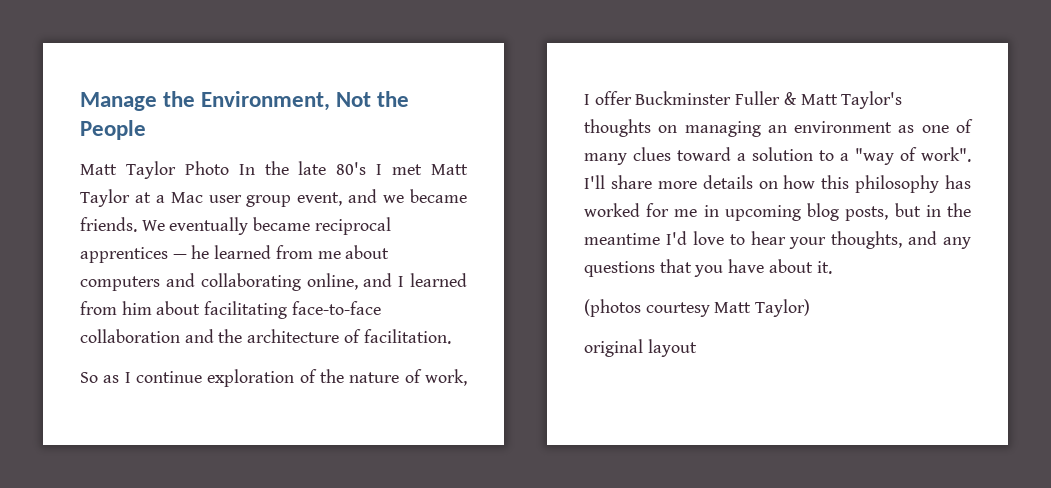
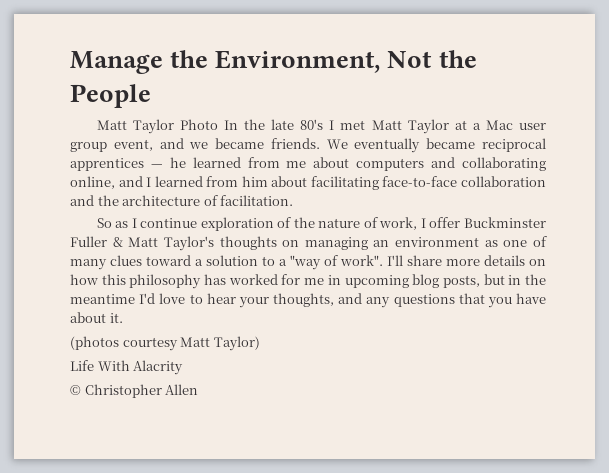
[584,339,697,357] original layout -> [70,360,184,375] [70,384,199,398] Life With Alacrity // © Christopher Allen

